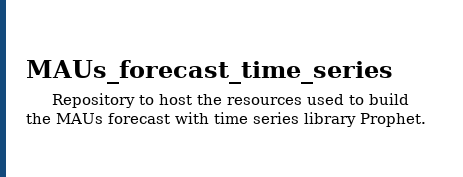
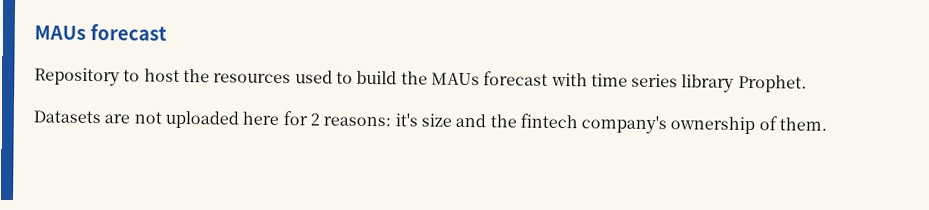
[26,60,393,84] MAUs_forecast_time_series -> [34,24,167,41] MAUs forecast
(426, 120) none -> [33,110,828,135] // Datasets are not uploaded here for 2 reasons: it's size and the fintech company's ownership of them.

